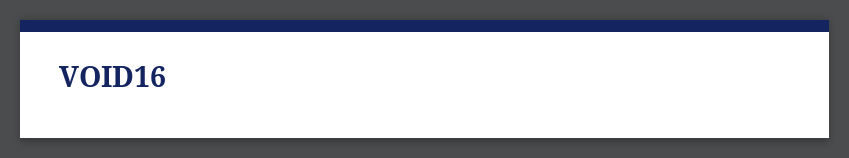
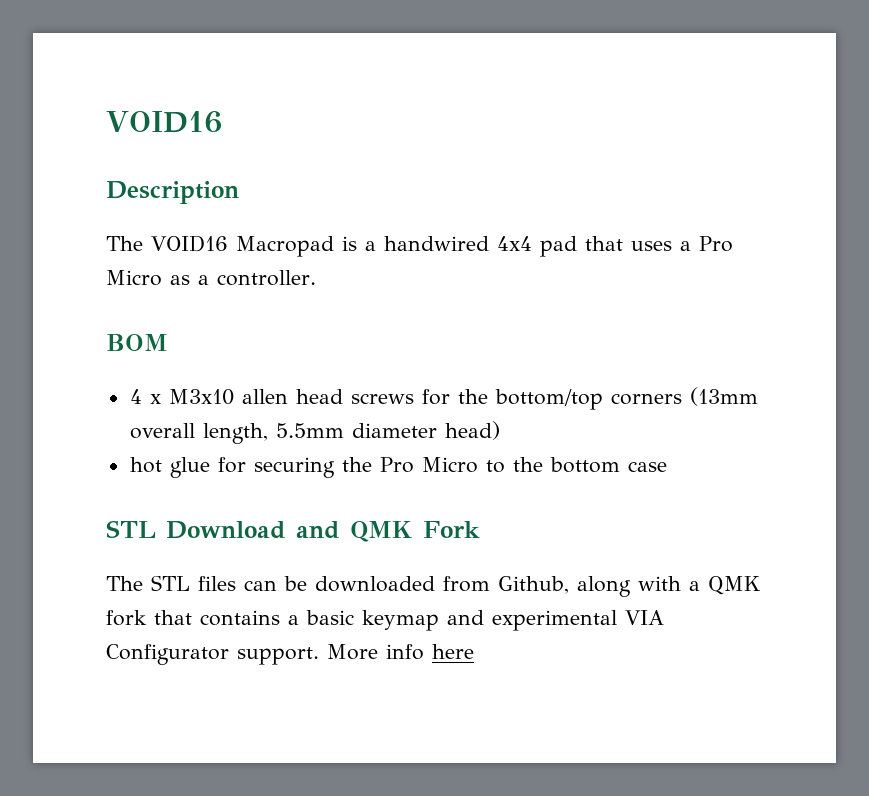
[59,66,166,87] VOID16 -> [106,111,222,133] [106,181,239,204] [106,235,733,257] [106,270,316,286] [106,334,168,351] [129,387,758,410] [129,421,500,444] [129,457,667,478] [106,520,480,542] [106,575,761,597] [106,610,664,631] [106,644,474,665] VOID16 // Description // The VOID16 Macropad is a handwired 4x4 pad that uses a Pro Micro as a controller. // BOM // 4 x M3x10 allen head screws for the bottom/top corners (13mm overall length, 5.5mm diameter head) // hot glue for securing the Pro Micro to the bottom case // STL Download and QMK Fork // The STL files can be downloaded from Github, along with a QMK fork that contains a basic keymap and experimental VIA Configurator support. More info here

